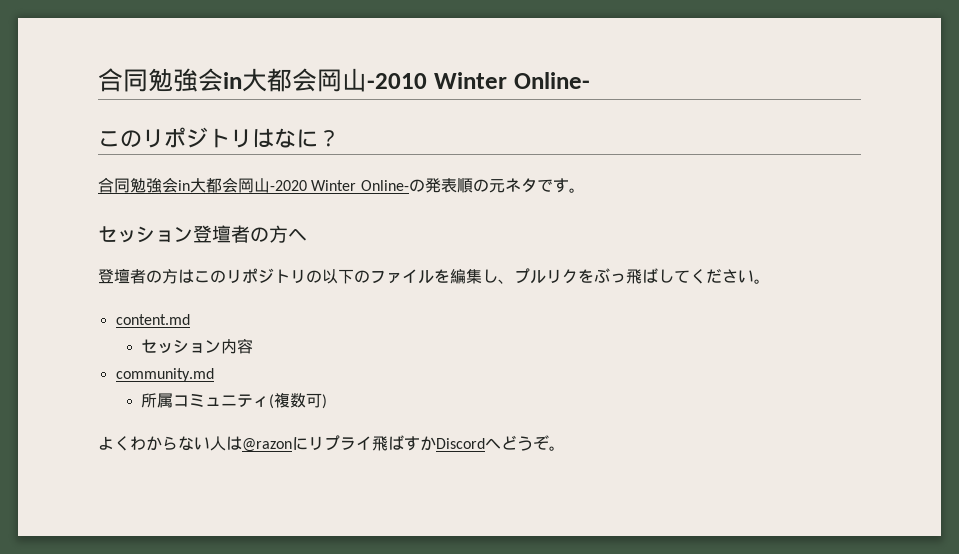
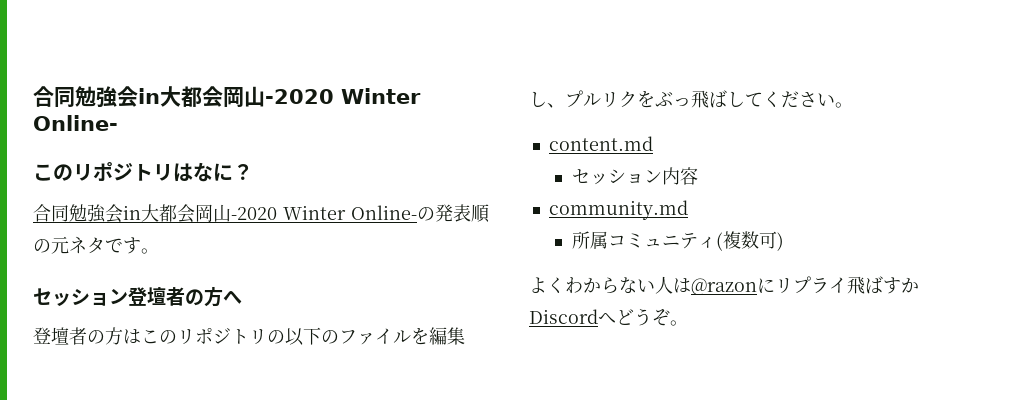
[98,68,427,92] 合同勉強会in大都会岡山-2010 -> [33,86,334,108] 合同勉強会in大都会岡山-2020

